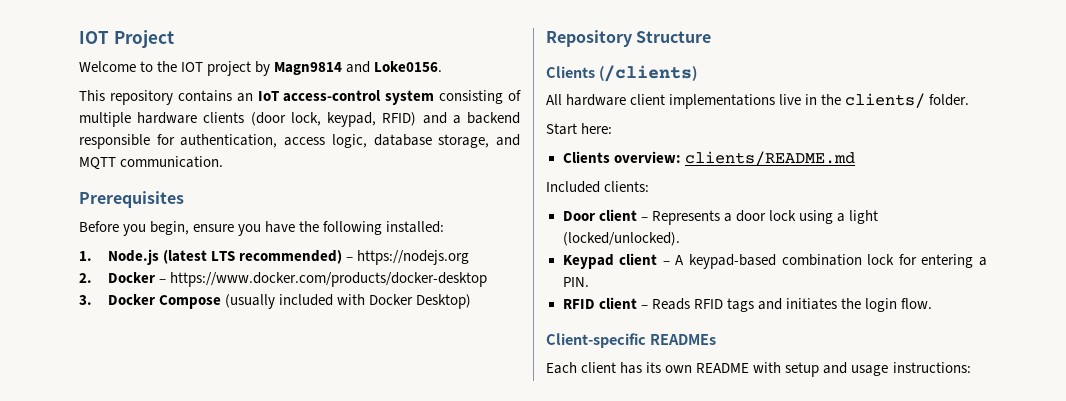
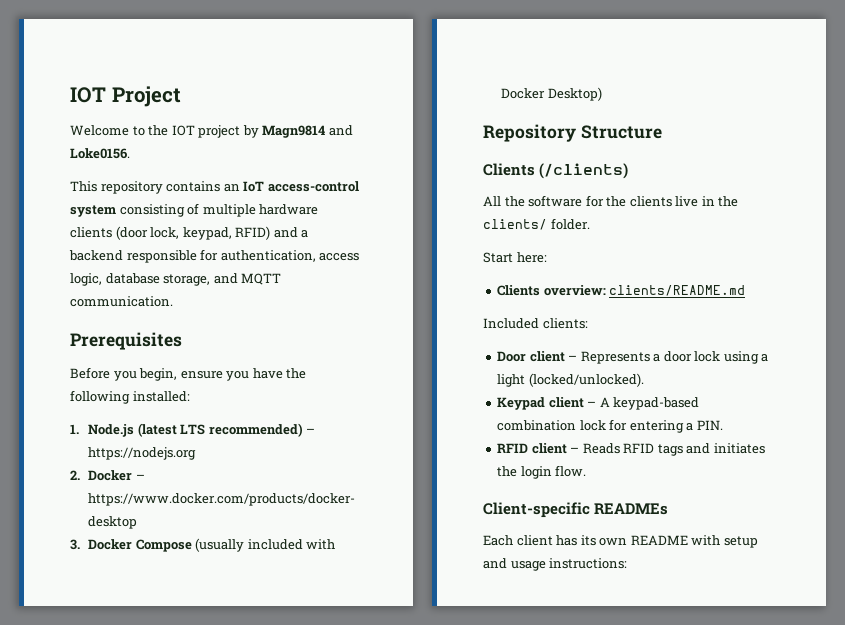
[566,94,776,109] hardware client implementations -> [504,195,672,207] the software for the clients

